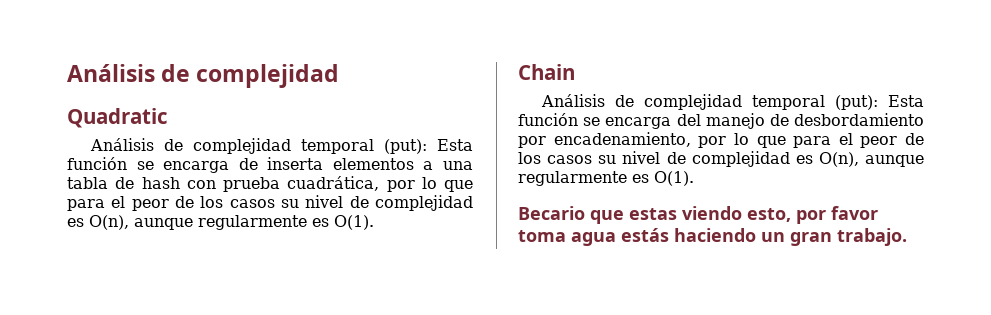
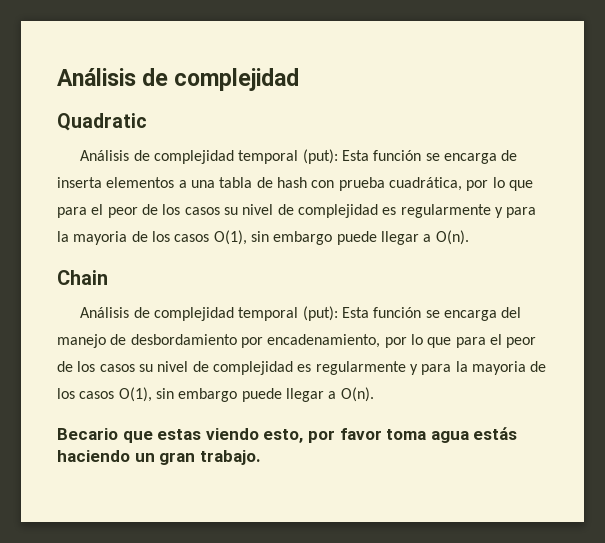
[89,215,374,230] O(n), aunque regularmente es O(1). -> [400,204,537,218] [57,230,469,245] regularmente y para la mayoria de los casos O(1), sin embargo puede llegar a O(n).
[818,152,924,167] [518,171,694,186] O(n), aunque regularmente es O(1). -> [315,361,547,375] [57,387,374,402] regularmente y para la mayoria de los casos O(1), sin embargo puede llegar a O(n).

